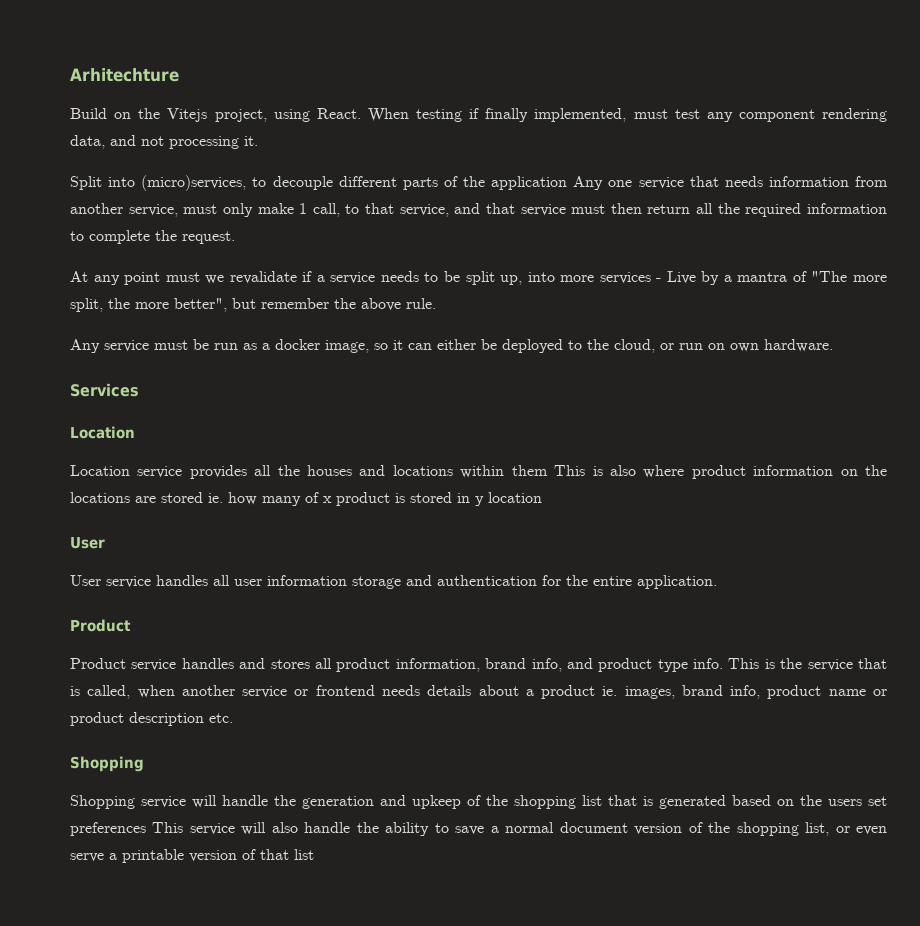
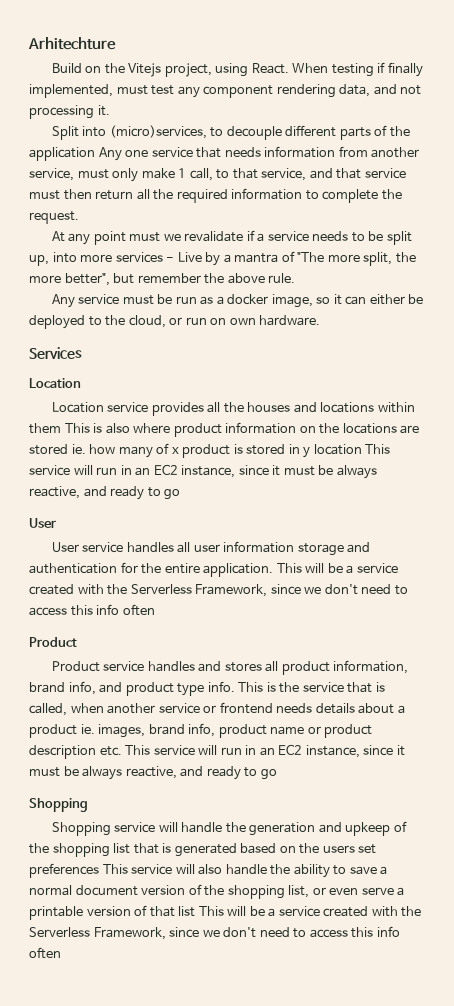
(542, 497) none -> [365,444,391,454] [29,464,377,479] [29,486,181,500] This service will run in an EC2 instance, since it must be always reactive, and ready to go
(717, 582) none -> [276,563,398,574] [29,584,408,597] [29,604,155,616] This will be a service created with the Serverless Framework, since we don't need to access this info often
(233, 718) none -> [125,744,405,758] [29,766,277,780] This service will run in an EC2 instance, since it must be always reactive, and ready to go
(314, 854) none -> [198,906,422,917] [29,926,400,940] [29,947,61,959] This will be a service created with the Serverless Framework, since we don't need to access this info often

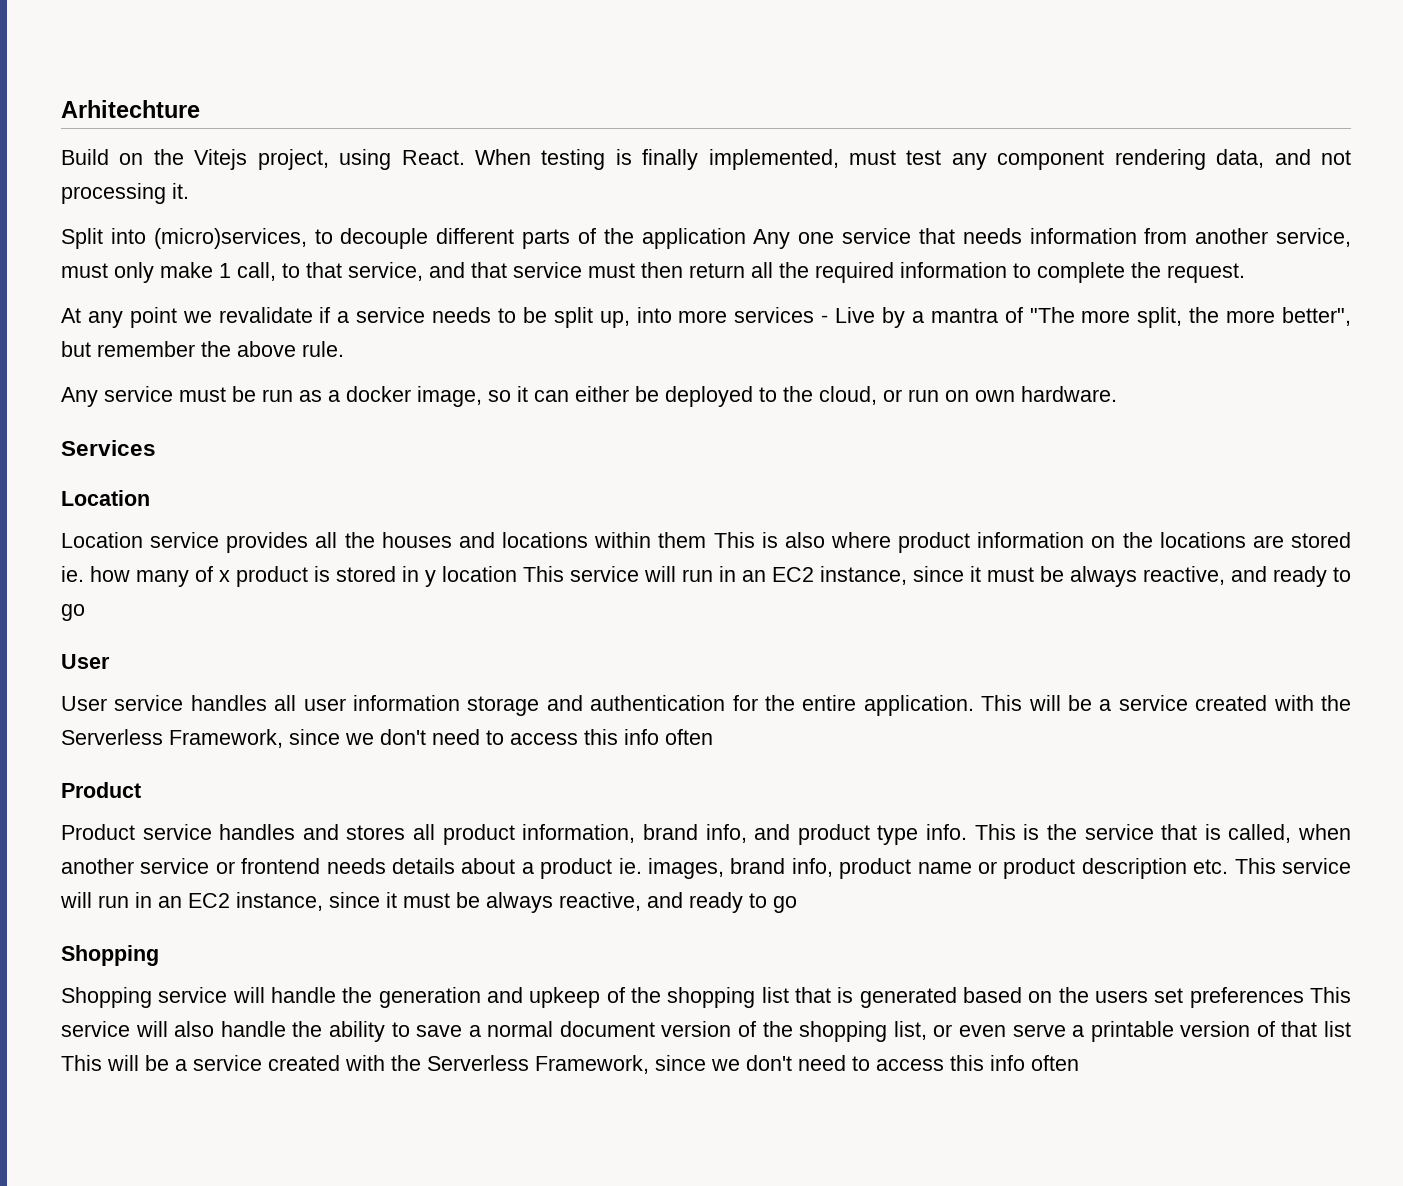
[377,62,386,73] if -> [615,149,632,165] is
[129,232,161,242] must -> (177, 317) none

